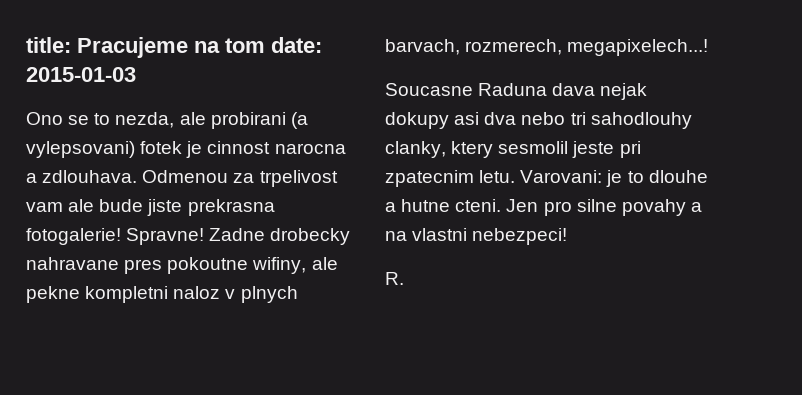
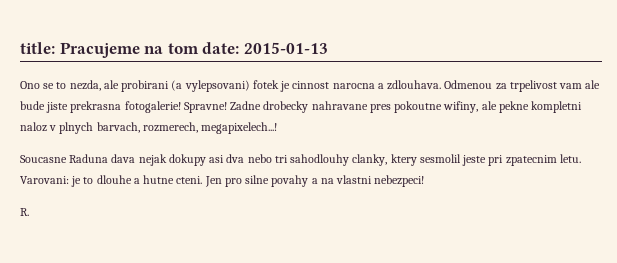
[26,67,136,82] 2015-01-03 -> [243,42,328,54] 2015-01-13

